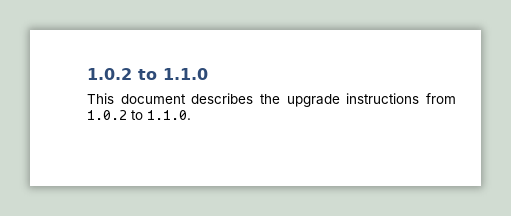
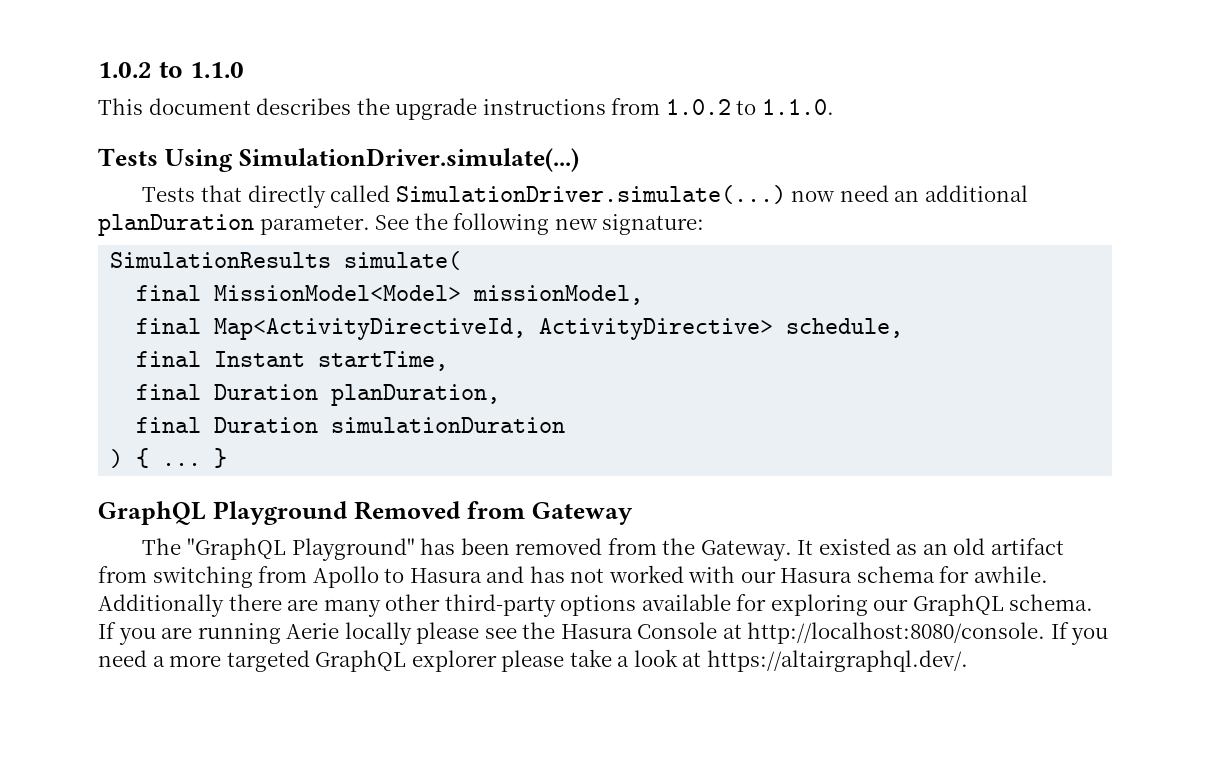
(191, 115) none -> [98,148,579,172] [142,185,1028,208] [98,213,705,236] [110,251,462,270] [136,285,644,305] [136,318,904,340] [136,351,449,371] [136,384,501,406] [136,417,566,433] [110,448,228,468] [98,501,633,525] [142,538,1064,561] [98,565,1049,588] [98,594,1094,617] [98,622,1109,645] [98,649,968,672] // Tests Using SimulationDriver.simulate(...) // Tests that directly called SimulationDriver.simulate(...) now need an additional planDuration parameter. See the following new signature: // SimulationResults simulate( // final MissionModel<Model> missionModel, // final Map<ActivityDirectiveId, ActivityDirective> schedule, // final Instant startTime, // final Duration planDuration, // final Duration simulationDuration // ) { ... } // GraphQL Playground Removed from Gateway // The "GraphQL Playground" has been removed from the Gateway. It existed as an old artifact from switching from Apollo to Hasura and has not worked with our Hasura schema for awhile. Additionally there are many other third-party options available for exploring our GraphQL schema. If you are running Aerie locally please see the Hasura Console at http://localhost:8080/console. If you need a more targeted GraphQL explorer please take a look at https://altairgraphql.dev/.

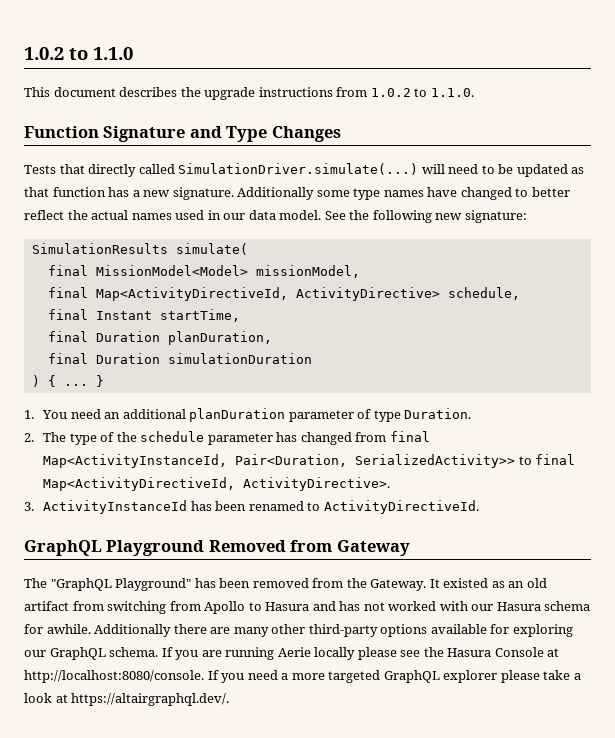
[98,148,579,172] Tests Using SimulationDriver.simulate(...) -> [24,126,341,142] Function Signature and Type Changes
[791,185,1028,202] [98,214,370,236] now need an additional planDuration parameter. -> [421,164,585,177] [24,187,570,200] [24,210,322,220] will need to be updated as that function has a new signature. Additionally some type names have changed to better reflect the actual names used in our data model.
(228, 458) none -> [24,408,472,422] [24,431,430,445] [43,454,576,468] [43,477,391,491] [24,500,479,514] // 1. You need an additional planDuration parameter of type Duration. // 2. The type of the schedule parameter has changed from final Map<ActivityInstanceId, Pair<Duration, SerializedActivity>> to final Map<ActivityDirectiveId, ActivityDirective>. // 3. ActivityInstanceId has been renamed to ActivityDirectiveId.

